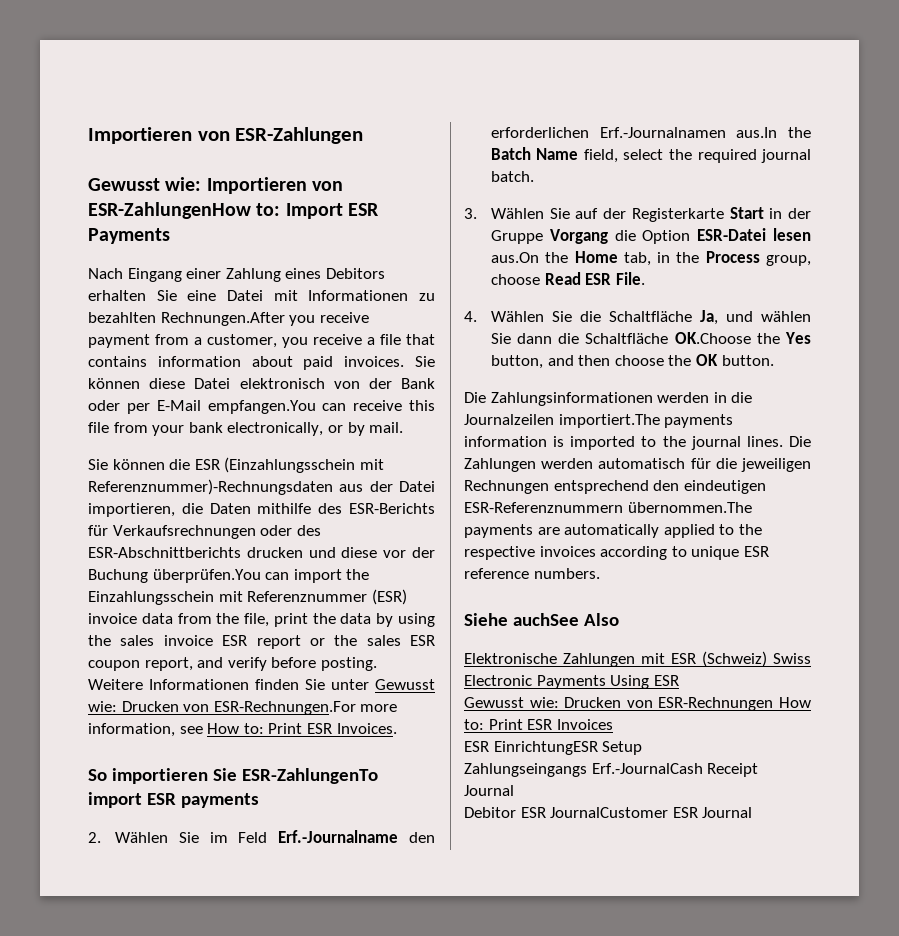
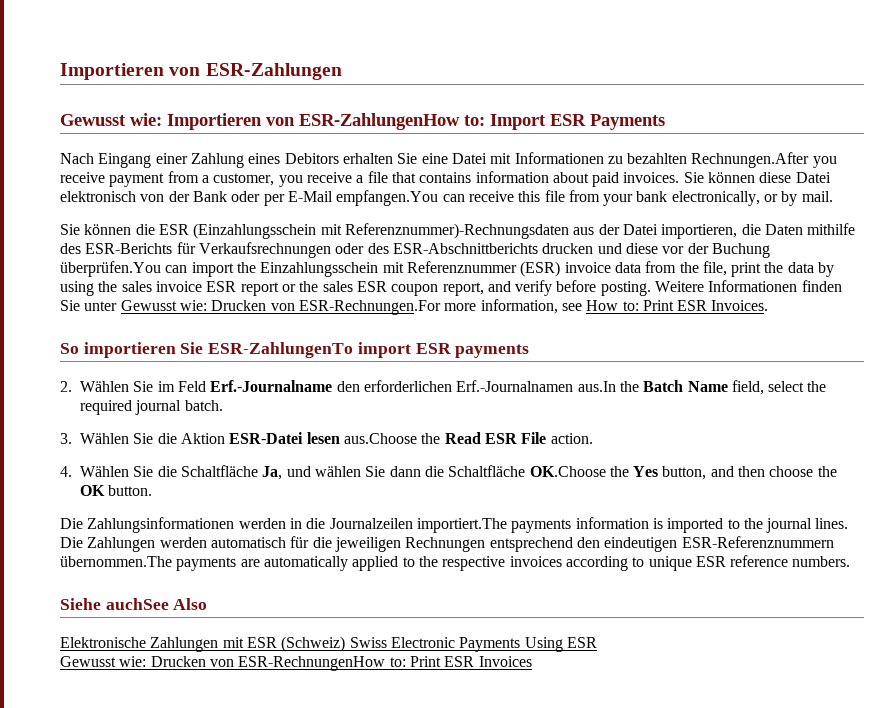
[575,207,811,222] [490,228,811,244] [490,251,811,266] [490,272,645,285] auf der Registerkarte Start in der Gruppe Vorgang die Option ESR-Datei lesen aus.On the Home tab, in the Process group, choose Read ESR File. -> [157,432,593,444] die Aktion ESR-Datei lesen aus.Choose the Read ESR File action.
[658,697,811,711] ESR-Rechnungen How -> [238,656,386,671] ESR-RechnungenHow
[464,741,643,755] [464,763,759,777] [464,785,514,796] [464,807,753,818] // ESR EinrichtungESR Setup // Zahlungseingangs Erf.-JournalCash Receipt Journal // Debitor ESR JournalCustomer ESR Journal -> (532, 661) none

